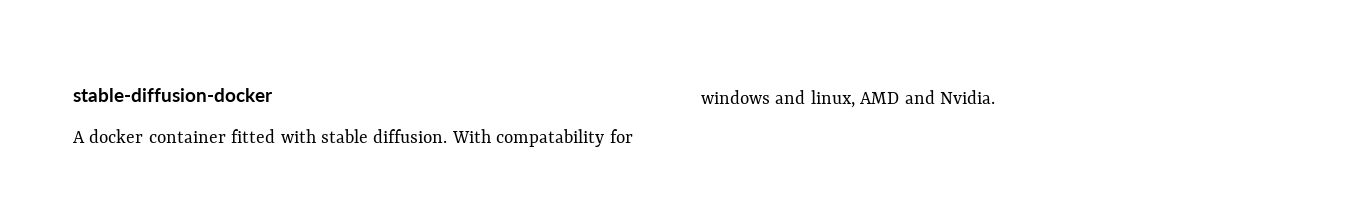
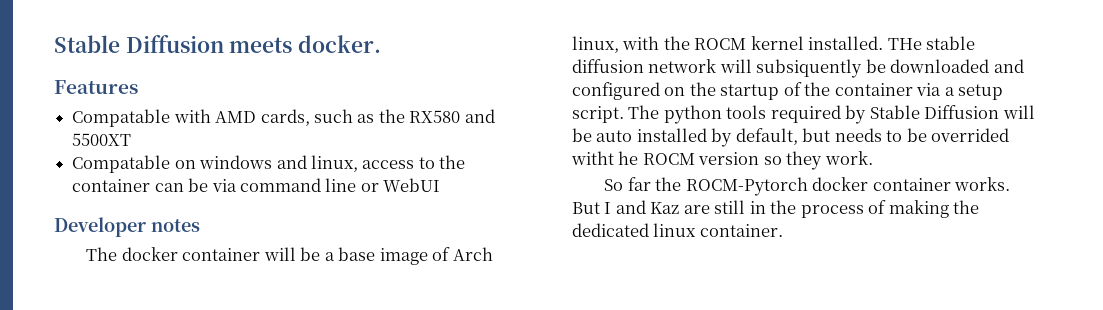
[73,88,273,102] [73,129,633,147] [701,90,995,108] stable-diffusion-docker // A docker container fitted with stable diffusion. With compatability for windows and linux, AMD and Nvidia. -> [54,35,382,53] [54,80,138,94] [72,109,495,127] [72,133,132,146] [72,155,466,173] [72,178,441,192] [54,217,200,237] [86,247,493,265] [572,36,976,53] [572,59,1024,78] [572,82,1004,100] [572,105,1035,124] [572,128,1010,147] [571,151,873,170] [604,177,1011,196] [572,200,980,218] [572,223,783,237] Stable Diffusion meets docker. // Features // Compatable with AMD cards, such as the RX580 and 5500XT // Compatable on windows and linux, access to the container can be via command line or WebUI // Developer notes // The docker container will be a base image of Arch linux, with the ROCM kernel installed. THe stable diffusion network will subsiquently be downloaded and configured on the startup of the container via a setup script. The python tools required by Stable Diffusion will be auto installed by default, but needs to be overrided witht he ROCM version so they work. // So far the ROCM-Pytorch docker container works. But I and Kaz are still in the process of making the dedicated linux container.

